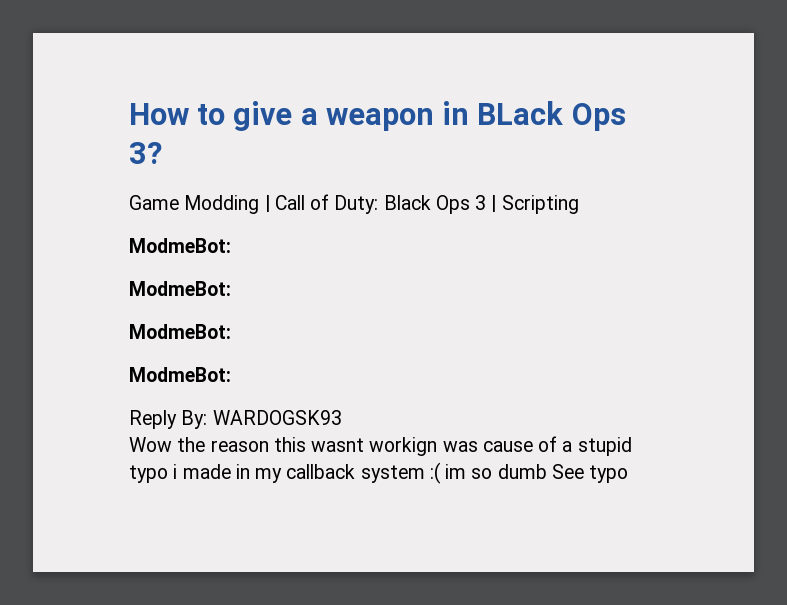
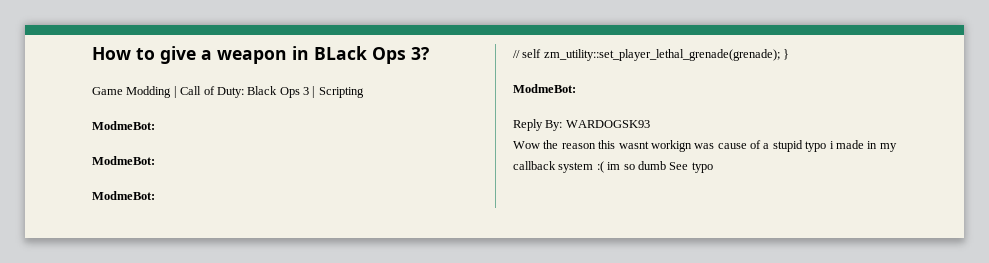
(231, 331) none -> [513,49,790,61] // // self zm_utility::set_player_lethal_grenade(grenade); }

